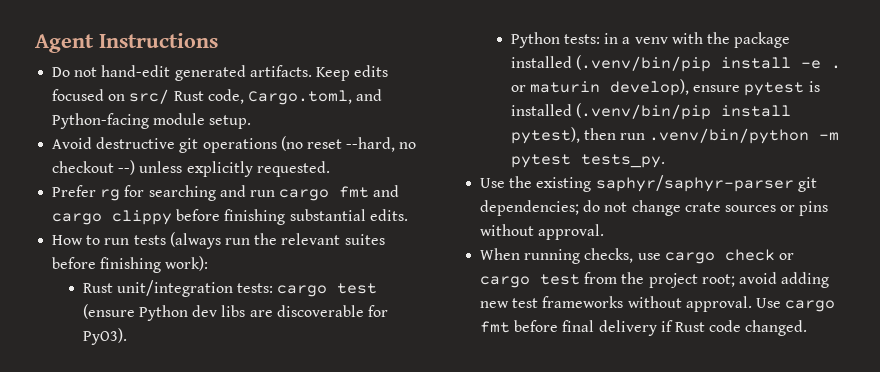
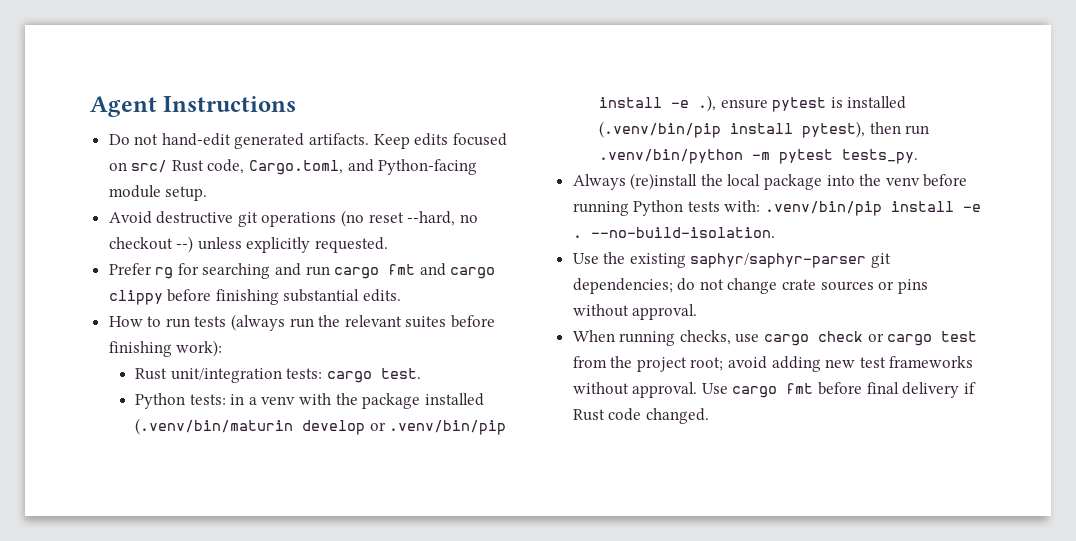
[337,283,378,294] [82,304,389,321] [82,328,127,345] test (ensure Python dev libs are discoverable for PyO3). -> [380,368,421,379] test.
[576,55,842,72] [510,79,690,96] (.venv/bin/pip install -e . or maturin develop), -> [134,418,507,435] [598,95,716,112] (.venv/bin/maturin develop or .venv/bin/pip install -e .),
(665, 161) none -> [572,173,968,190] [572,200,982,216] [572,227,775,238] // Always (re)install the local package into the venv before running Python tests with: .venv/bin/pip install -e . --no-build-isolation.

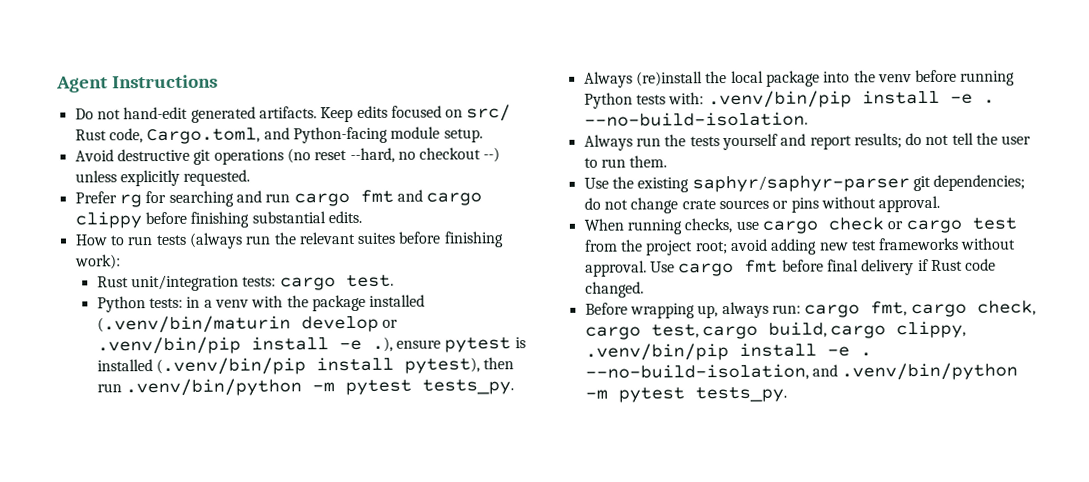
(775, 232) none -> [583,132,1032,151] [583,155,668,168] // Always run the tests yourself and report results; do not tell the user to run them.
(709, 416) none -> [584,300,1036,319] [584,320,967,340] [584,342,872,361] [584,362,1019,381] [584,386,787,403] // Before wrapping up, always run: cargo fmt, cargo check, cargo test, cargo build, cargo clippy, .venv/bin/pip install -e . --no-build-isolation, and .venv/bin/python -m pytest tests_py.

